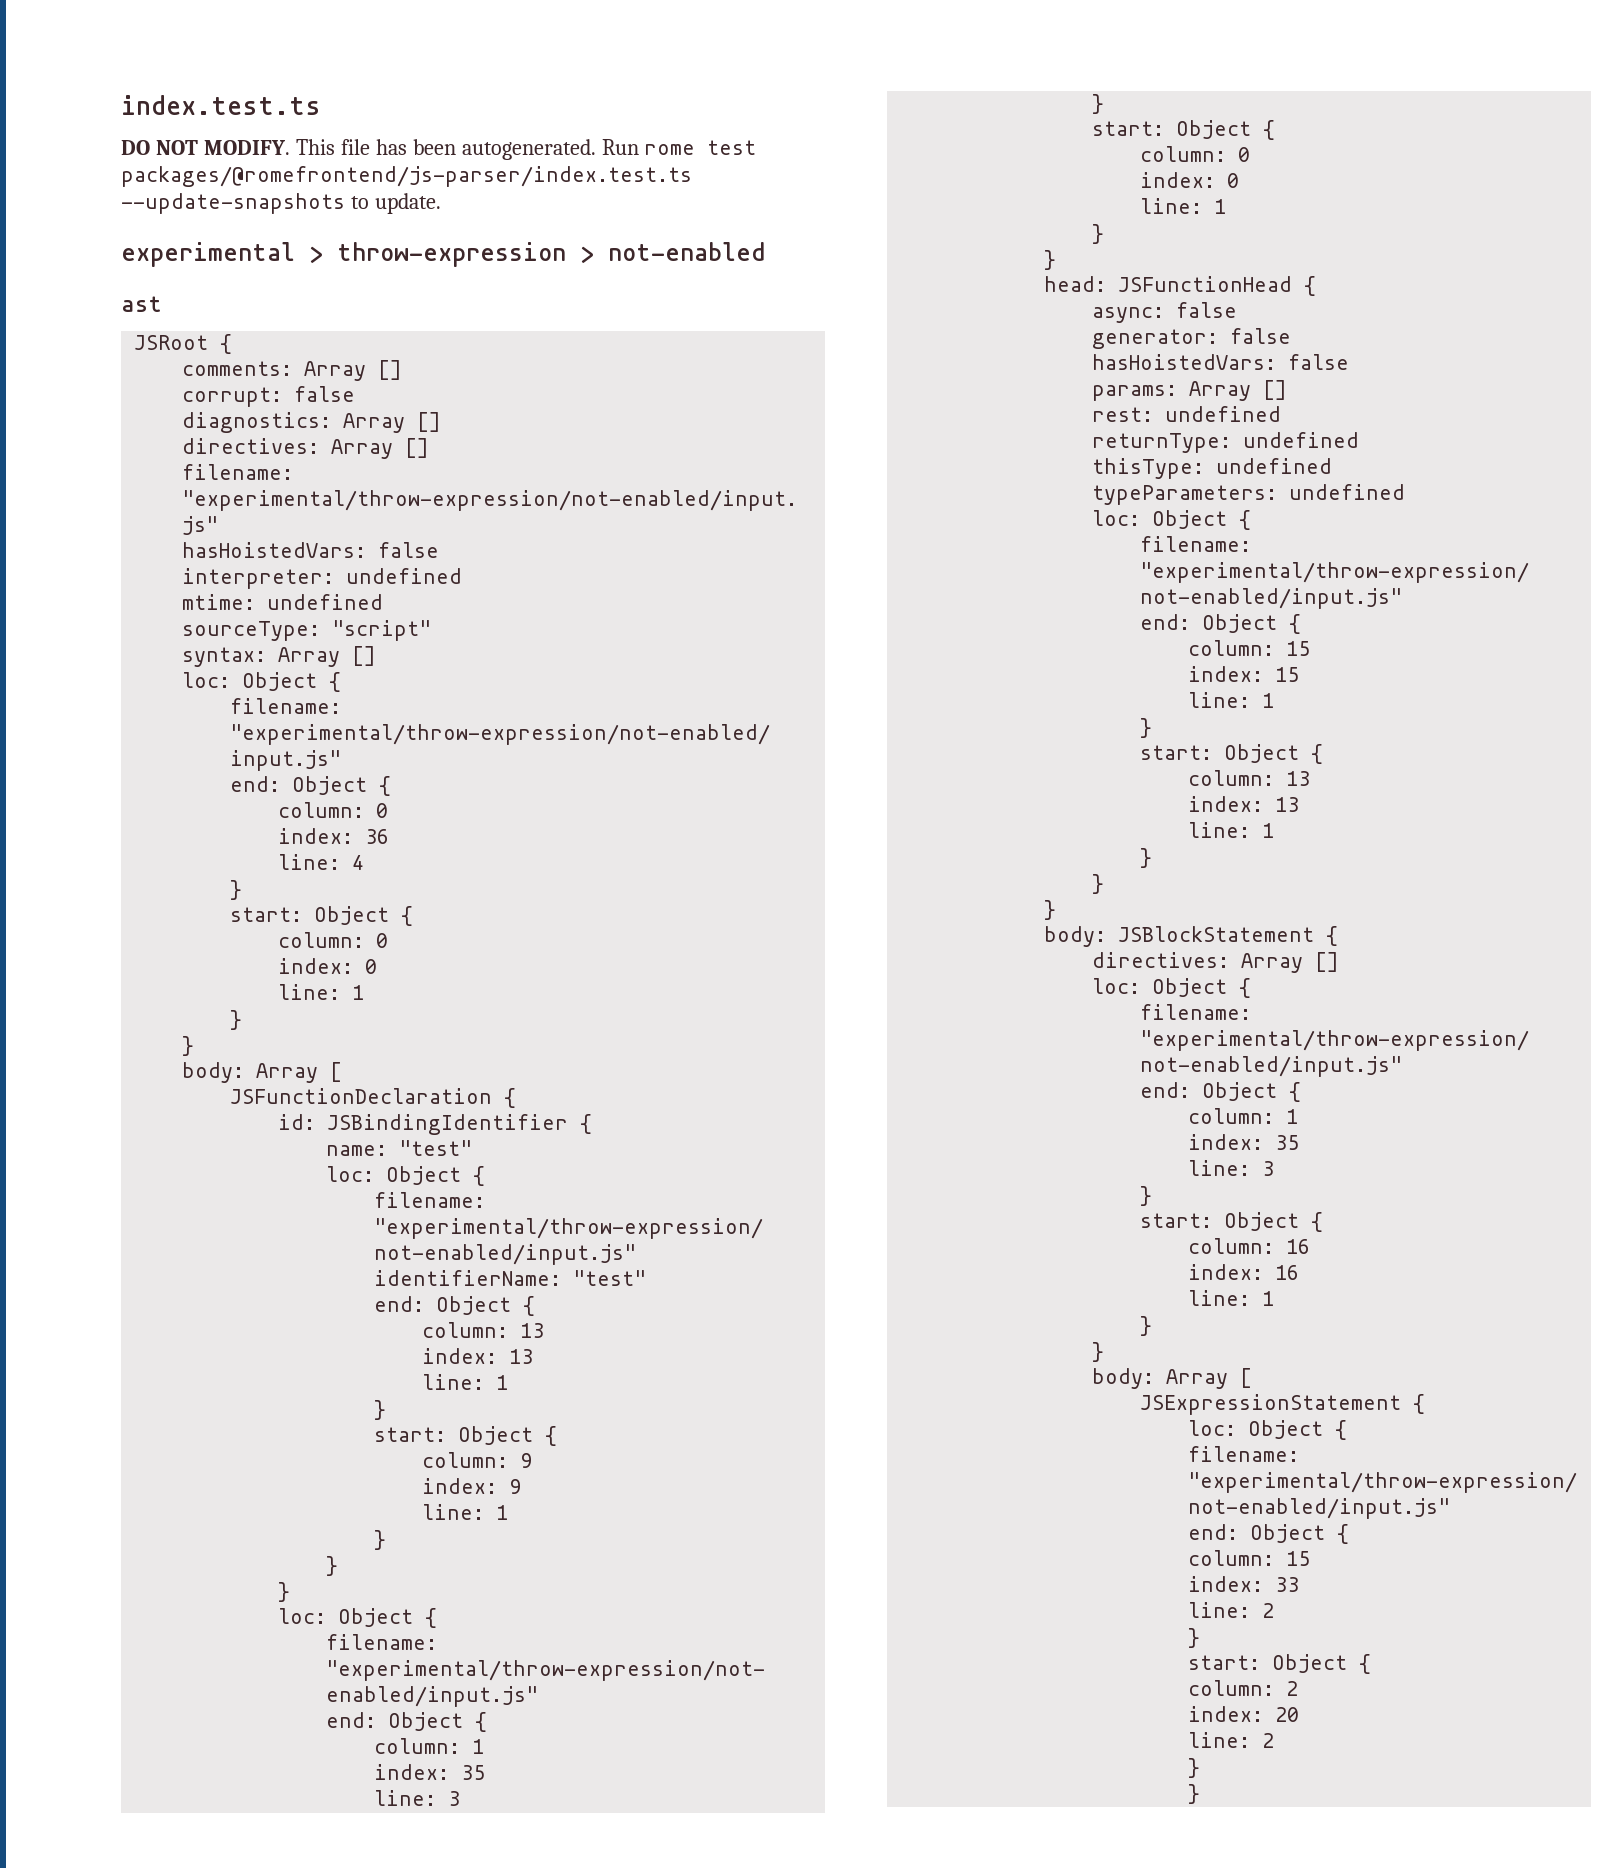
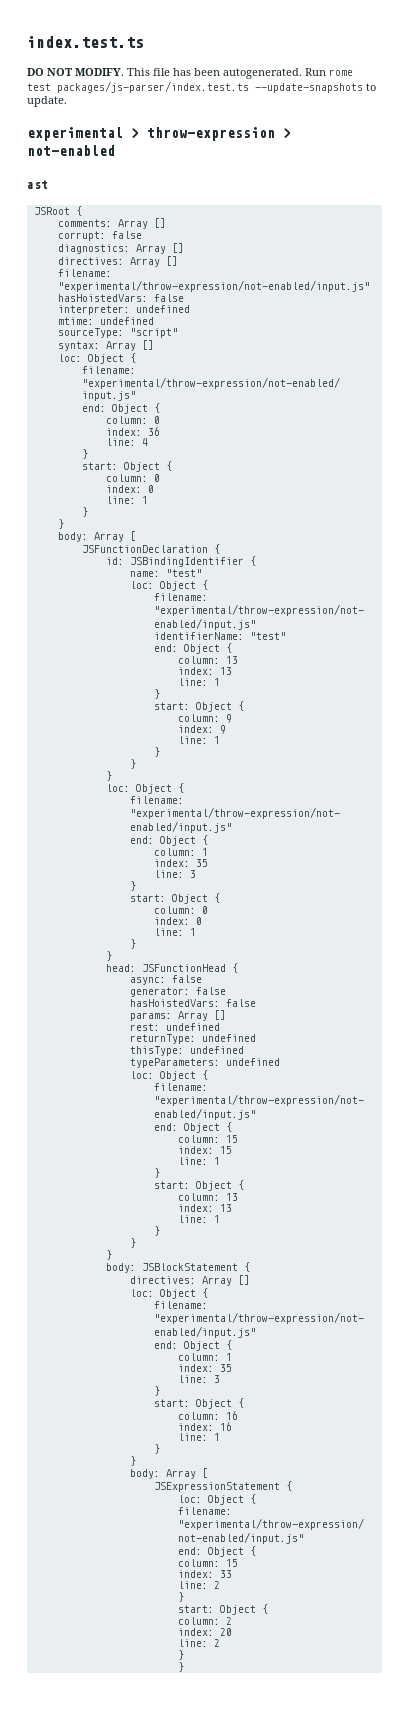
[121,166,692,187] packages/@romefrontend/js-parser/index.test.ts -> [57,81,249,93] packages/js-parser/index.test.ts

